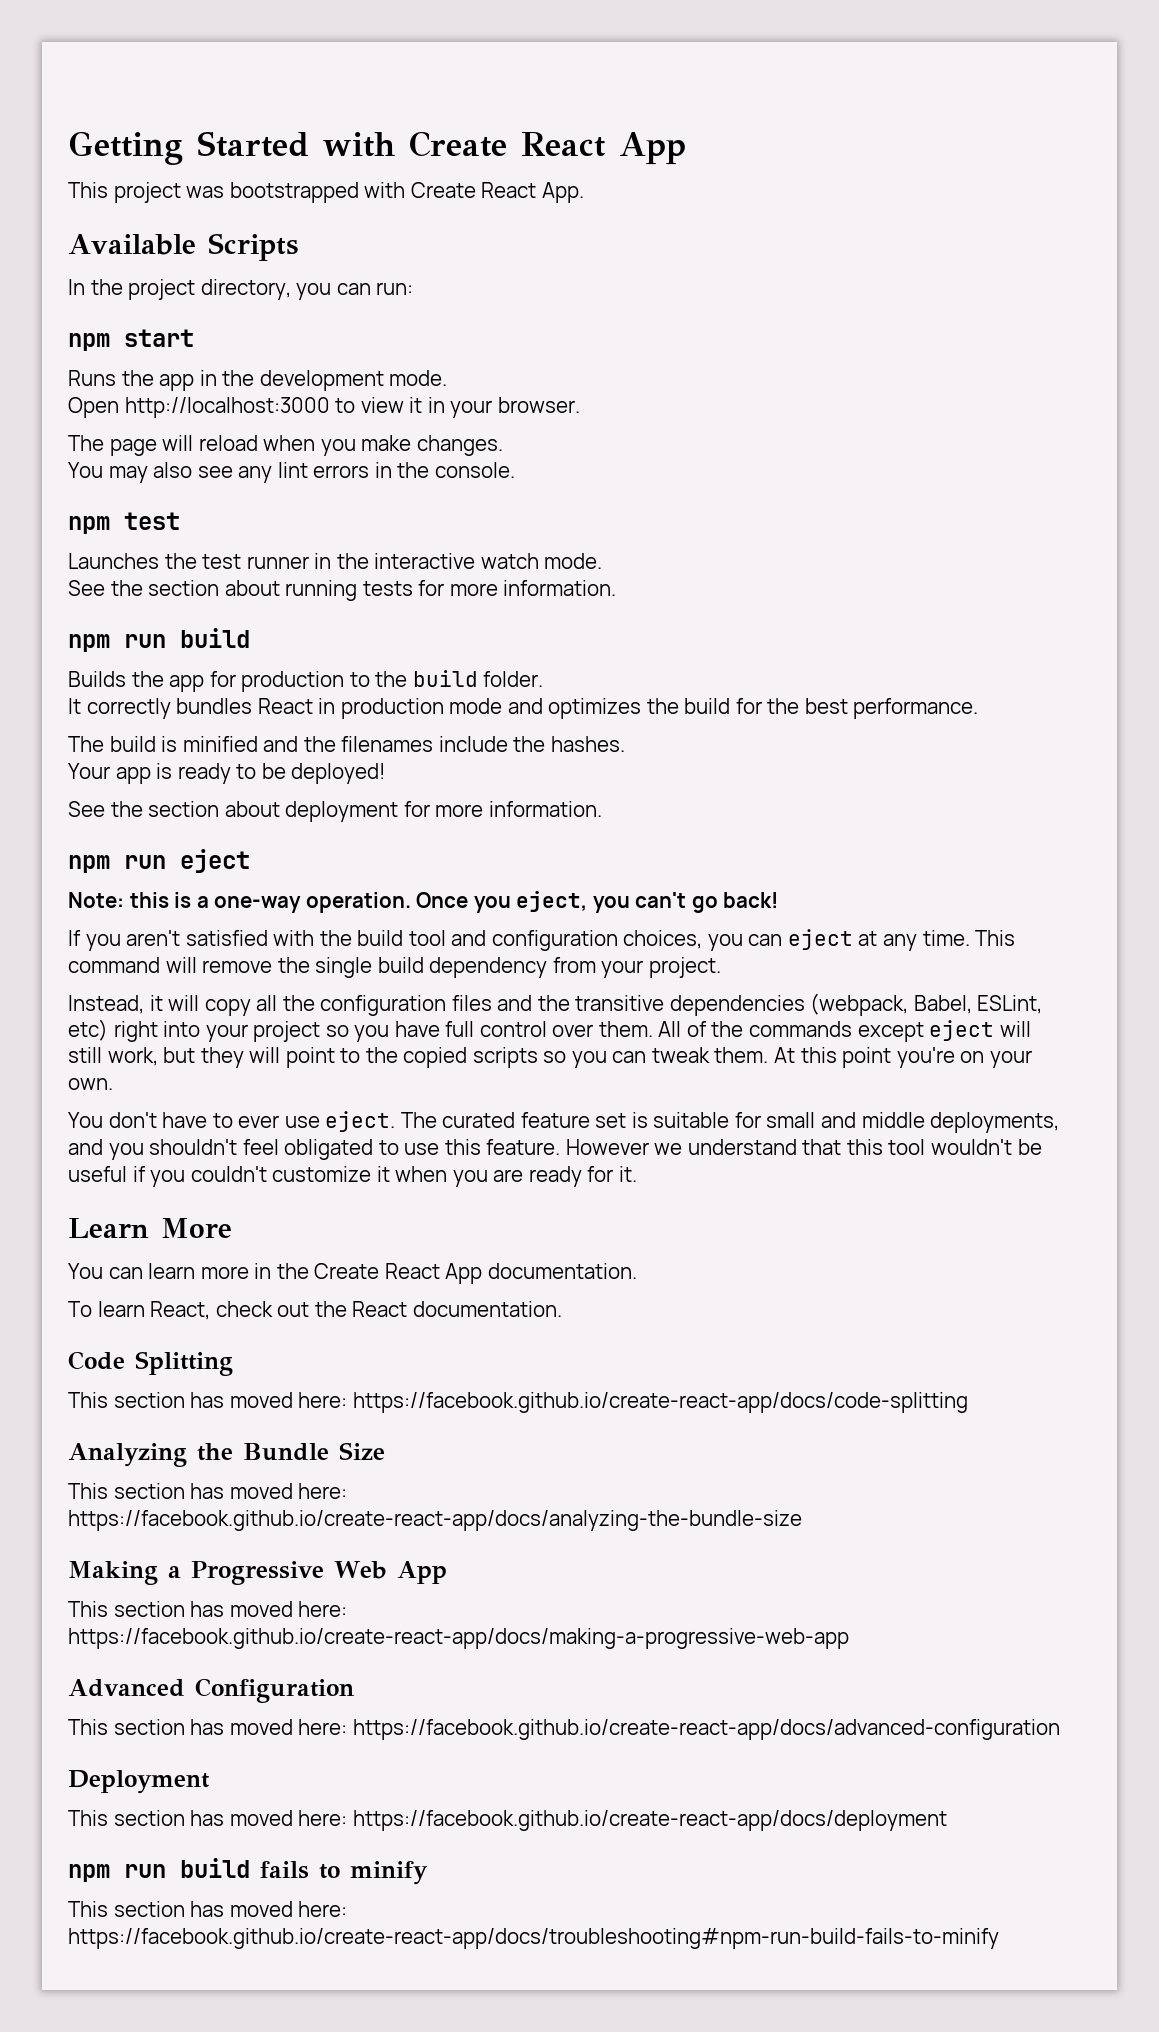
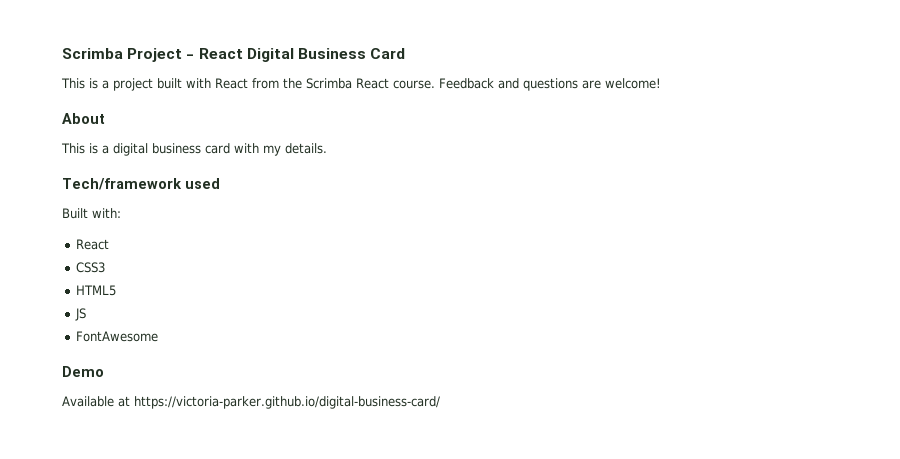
[68,131,686,165] [68,182,584,203] [68,233,298,261] [68,279,414,300] [68,329,194,351] [68,370,448,391] [68,397,580,418] [68,435,503,456] [68,462,515,483] [68,512,180,534] [68,553,603,569] [68,580,617,601] [68,628,250,652] [68,670,544,692] [68,698,979,719] [68,736,625,752] [68,763,386,784] [68,801,602,822] [68,849,250,873] [68,891,779,913] [68,929,1016,951] [68,957,721,978] [68,993,1043,1016] [68,1019,1031,1042] [68,1047,1032,1068] [68,1078,113,1090] [68,1111,1060,1133] [68,1139,1042,1160] [68,1166,637,1187] [68,1218,232,1238] [68,1263,637,1284] [68,1301,562,1320] [68,1351,233,1376] [68,1392,968,1413] [68,1442,385,1467] [68,1483,348,1499] [68,1510,802,1531] [68,1561,447,1585] [68,1601,348,1617] [68,1628,849,1649] [68,1678,354,1703] [68,1719,1060,1740] [68,1770,210,1794] [68,1810,947,1831] [68,1858,428,1885] [68,1901,348,1917] [68,1928,999,1949] Getting Started with Create React App // This project was bootstrapped with Create React App. // Available Scripts // In the project directory, you can run: // npm start // Runs the app in the development mode. // Open http://localhost:3000 to view it in your browser. // The page will reload when you make changes. // You may also see any lint errors in the console. // npm test // Launches the test runner in the interactive watch mode. // See the section about running tests for more information. // npm run build // Builds the app for production to the build folder. // It correctly bundles React in production mode and optimizes the build for the best performance. // The build is minified and the filenames include the hashes. // Your app is ready to be deployed! // See the section about deployment for more information. // npm run eject // Note: this is a one-way operation. Once you eject, you can't go back! // If you aren't satisfied with the build tool and configuration choices, you can eject at any time. This command will remove the single build dependency from your project. // Instead, it will copy all the configuration files and the transitive dependencies (webpack, Babel, ESLint, etc) right into your project so you have full control over them. All of the commands except eject will still work, but they will point to the copied scripts so you can tweak them. At this point you're on your own. // You don't have to ever use eject. The curated feature set is suitable for small and middle deployments, and you shouldn't feel obligated to use this feature. However we understand that this tool wouldn't be useful if you couldn't customize it when you are ready for it. // Learn More // You can learn more in the Create React App documentation. // To learn React, check out the React documentation. // Code Splitting // This section has moved here: https://facebook.github.io/create-react-app/docs/code-splitting // Analyzing the Bundle Size // This section has moved here: https://facebook.github.io/create-react-app/docs/analyzing-the-bundle-size // Making a Progressive Web App // This section has moved here: https://facebook.github.io/create-react-app/docs/making-a-progressive-web-app // Advanced Configuration // This section has moved here: https://facebook.github.io/create-react-app/docs/advanced-configuration // Deployment // This section has moved here: https://facebook.github.io/create-react-app/docs/deployment // npm run build fails to minify // This section has moved here: https://facebook.github.io/create-react-app/docs/troubleshooting#npm-run-build-fails-to-minify -> [62,48,406,62] [61,78,661,91] [62,113,105,124] [61,143,327,156] [62,178,220,190] [62,208,121,219] [76,239,110,250] [76,262,106,273] [76,285,117,296] [75,308,87,321] [76,331,159,342] [62,366,104,377] [62,396,440,409] Scrimba Project - React Digital Business Card // This is a project built with React from the Scrimba React course. Feedback and questions are welcome! // About // This is a digital business card with my details. // Tech/framework used // Built with: // React // CSS3 // HTML5 // JS // FontAwesome // Demo // Available at https://victoria-parker.github.io/digital-business-card/

